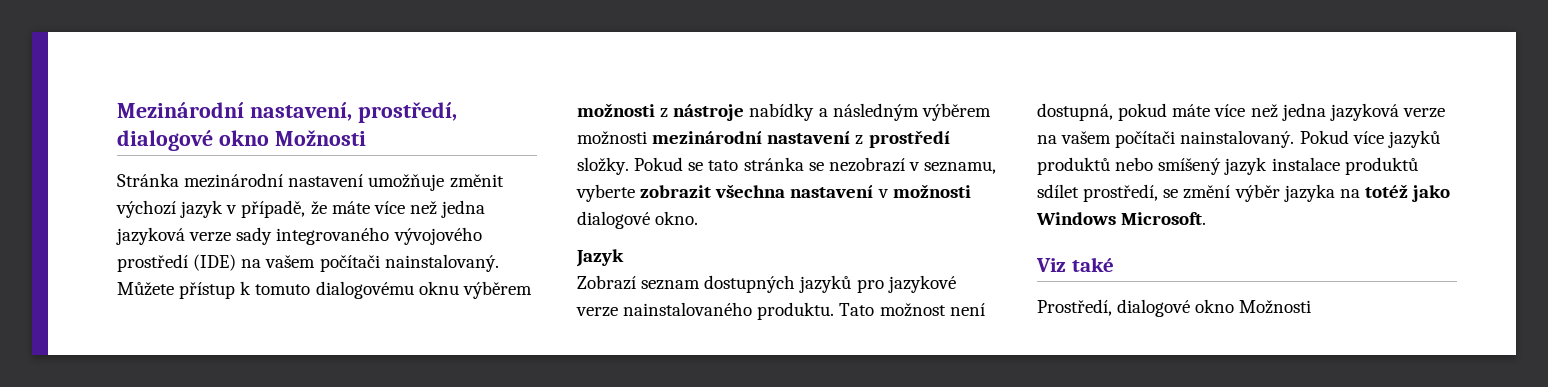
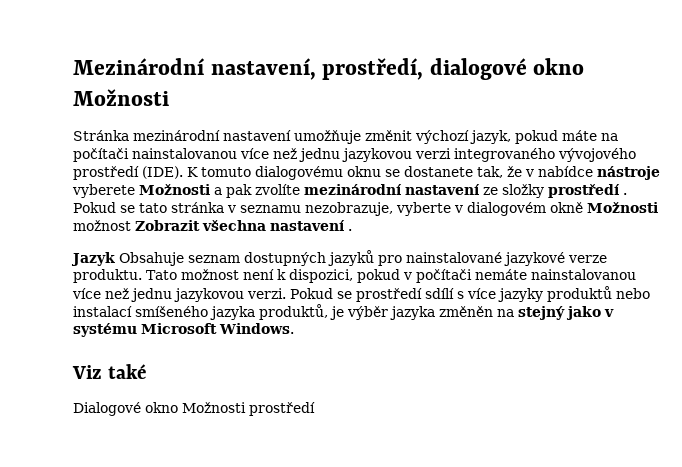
[180,200,486,218] [116,227,482,245] [117,254,499,272] [117,281,532,299] [577,103,991,121] [577,130,950,148] [577,157,997,175] [576,184,971,202] [577,211,699,229] jazyk v případě, že máte více než jedna jazyková verze sady integrovaného vývojového prostředí (IDE) na vašem počítači nainstalovaný. Můžete přístup k tomuto dialogovému oknu výběrem možnosti z nástroje nabídky a následným výběrem možnosti mezinárodní nastavení z prostředí složky. Pokud se tato stránka se nezobrazí v seznamu, vyberte zobrazit všechna nastavení v možnosti dialogové okno. -> [470,130,618,144] [73,148,636,162] [73,166,660,180] [72,184,627,198] [73,202,658,216] [73,220,352,231] jazyk, pokud máte na počítači nainstalovanou více než jednu jazykovou verzi integrovaného vývojového prostředí (IDE). K tomuto dialogovému oknu se dostanete tak, že v nabídce nástroje vyberete Možnosti a pak zvolíte mezinárodní nastavení ze složky prostředí . Pokud se tato stránka v seznamu nezobrazuje, vyberte v dialogovém okně Možnosti možnost Zobrazit všechna nastavení .
[577,275,636,290] // Zobrazí -> [119,252,184,266] Obsahuje
(884, 286) none -> [406,252,502,263] nainstalované
[623,302,753,316] nainstalovaného -> (607, 259) none
[1037,103,1445,121] [1037,130,1440,148] [1037,157,1418,175] [1037,184,1451,202] [1036,212,1207,225] dostupná, pokud máte více než jedna jazyková verze na vašem počítači nainstalovaný. Pokud více jazyků produktů nebo smíšený jazyk instalace produktů sdílet prostředí, se změní výběr jazyka na totéž jako Windows Microsoft. -> [276,269,636,283] [72,286,650,302] [73,304,614,320] [73,323,294,337] k dispozici, pokud v počítači nemáte nainstalovanou více než jednu jazykovou verzi. Pokud se prostředí sdílí s více jazyky produktů nebo instalací smíšeného jazyka produktů, je výběr jazyka změněn na stejný jako v systému Microsoft Windows.
[1037,299,1312,317] Prostředí, dialogové okno Možnosti -> [73,402,315,416] Dialogové okno Možnosti prostředí

